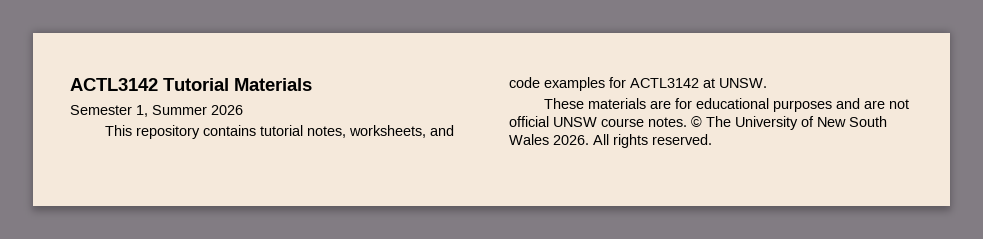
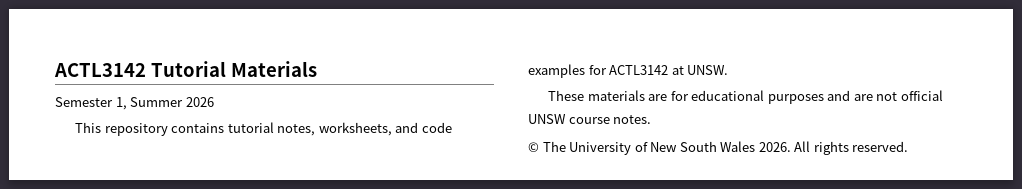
(687, 122) none -> (652, 119) //

